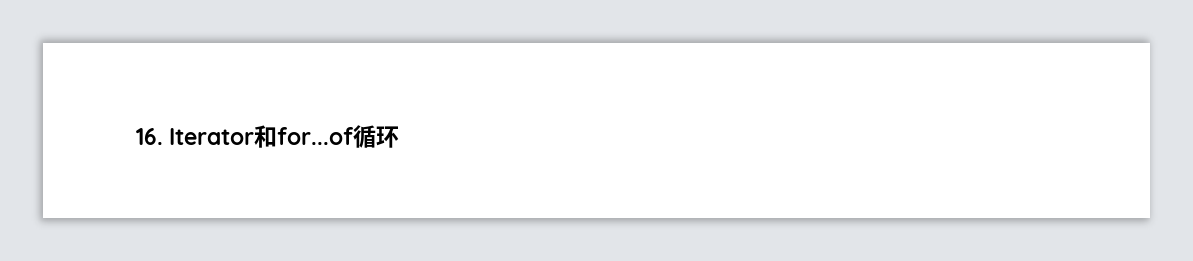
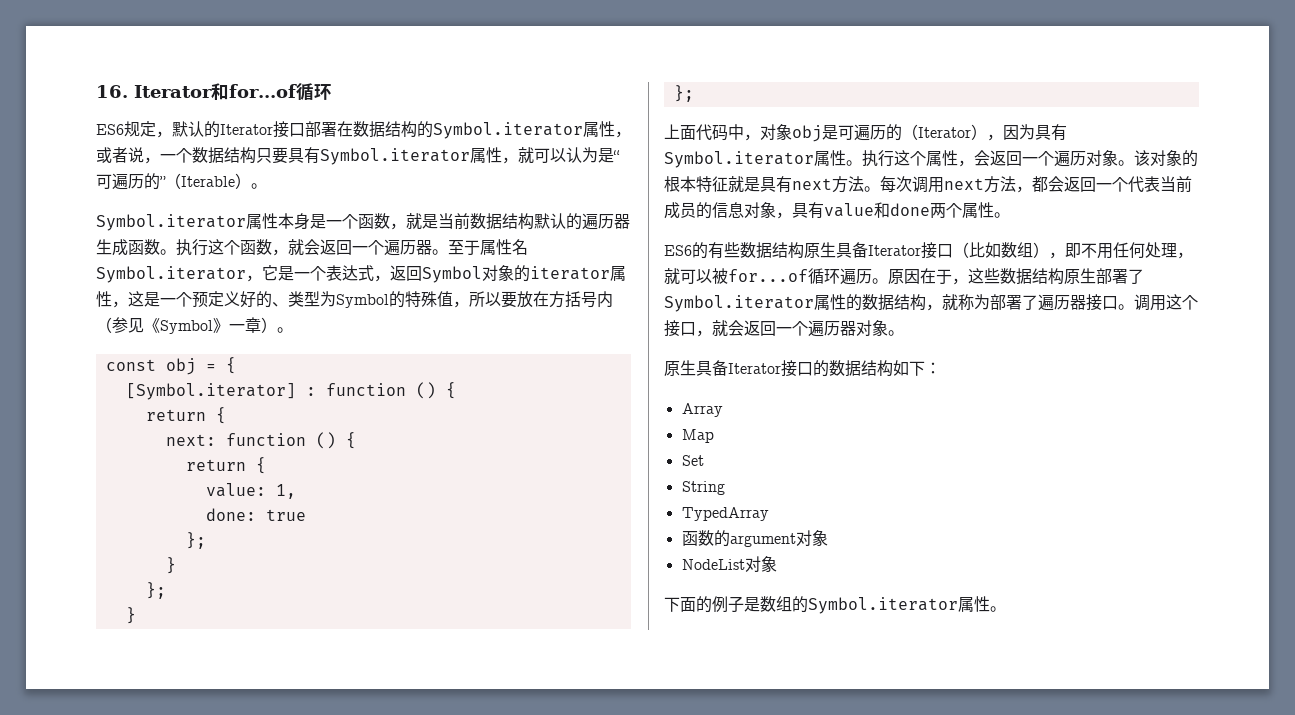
(400, 137) none -> [96,121,631,139] [96,147,620,165] [96,173,267,190] [96,213,630,231] [96,239,528,256] [96,265,626,283] [96,291,613,308] [96,317,293,334] [105,357,236,375] [125,382,456,400] [145,407,226,424] [165,432,356,449] [185,457,266,474] [205,483,296,499] [205,508,306,521] [185,532,206,549] [165,557,176,574] [145,582,166,599] [125,607,136,624] [673,85,694,102] [664,124,1067,142] [664,150,1198,168] [664,176,1192,193] [664,202,1010,219] [664,242,1193,259] [664,268,1144,285] [664,294,1198,312] [664,320,904,337] [664,360,941,377] [681,403,723,417] [681,429,714,443] [681,455,704,466] [681,481,725,495] [681,507,769,521] [681,530,828,547] [681,556,777,572] [664,596,1006,614] // ES6规定，默认的Iterator接口部署在数据结构的Symbol.iterator属性，或者说，一个数据结构只要具有Symbol.iterator属性，就可以认为是“可遍历的”（Iterable）。 // Symbol.iterator属性本身是一个函数，就是当前数据结构默认的遍历器生成函数。执行这个函数，就会返回一个遍历器。至于属性名Symbol.iterator，它是一个表达式，返回Symbol对象的iterator属性，这是一个预定义好的、类型为Symbol的特殊值，所以要放在方括号内（参见《Symbol》一章）。 // const obj = { // [Symbol.iterator] : function () { // return { // next: function () { // return { // value: 1, // done: true // }; // } // }; // } // }; // 上面代码中，对象obj是可遍历的（Iterator），因为具有Symbol.iterator属性。执行这个属性，会返回一个遍历对象。该对象的根本特征就是具有next方法。每次调用next方法，都会返回一个代表当前成员的信息对象，具有value和done两个属性。 // ES6的有些数据结构原生具备Iterator接口（比如数组），即不用任何处理，就可以被for...of循环遍历。原因在于，这些数据结构原生部署了Symbol.iterator属性的数据结构，就称为部署了遍历器接口。调用这个接口，就会返回一个遍历器对象。 // 原生具备Iterator接口的数据结构如下： // Array // Map // Set // String // TypedArray // 函数的argument对象 // NodeList对象 // 下面的例子是数组的Symbol.iterator属性。

